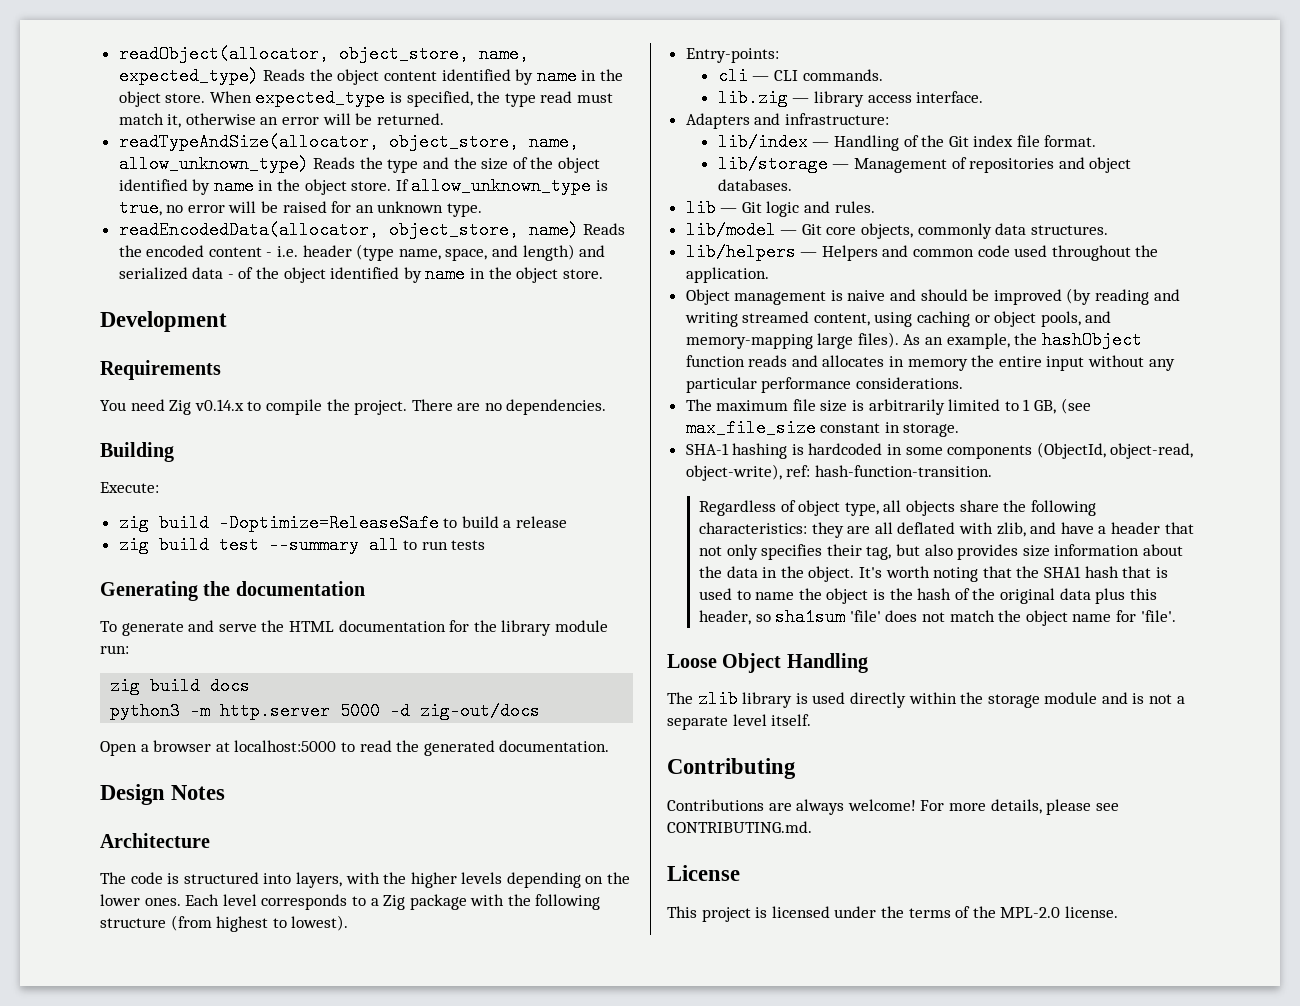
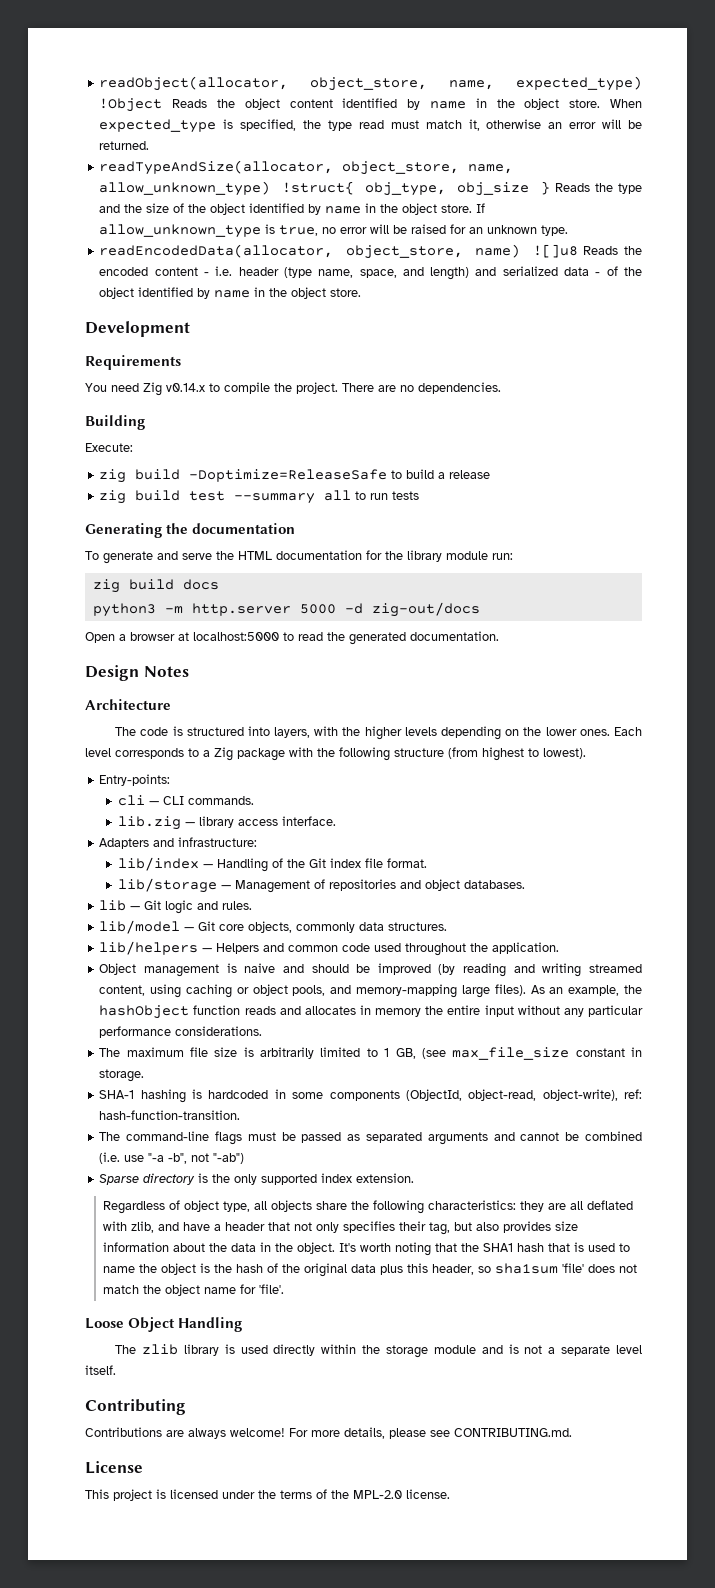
(259, 76) none -> [99,98,163,112] !Object
(309, 164) none -> [281,181,550,196] !struct{ obj_type, obj_size }
(579, 230) none -> [532,244,578,258] ![]u8
(992, 471) none -> [99,1131,642,1145] [99,1152,245,1164] [99,1173,415,1185] // The command-line flags must be passed as separated arguments and cannot be combined (i.e. use "-a -b", not "-ab") // Sparse directory is the only supported index extension.

